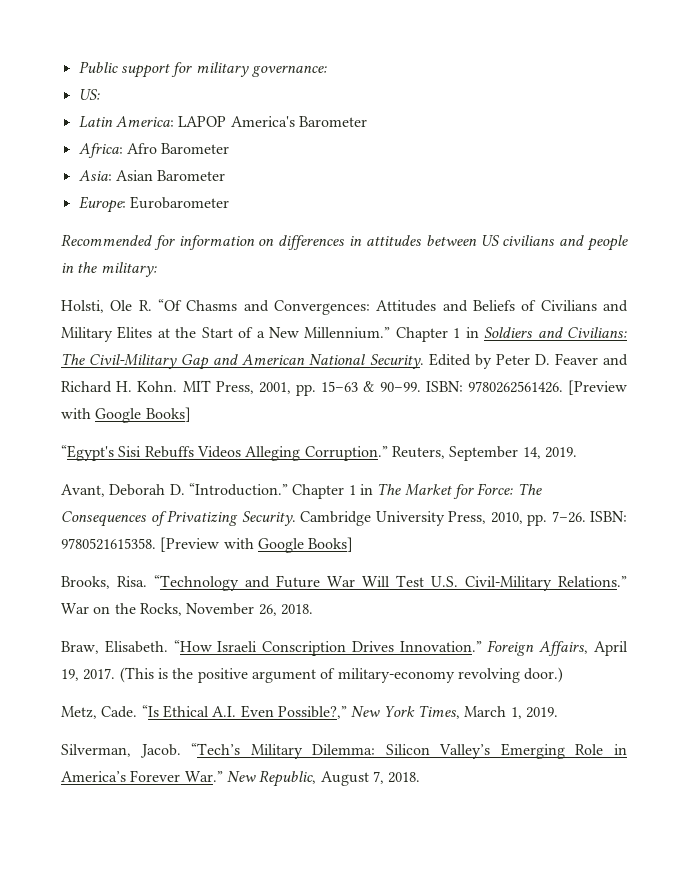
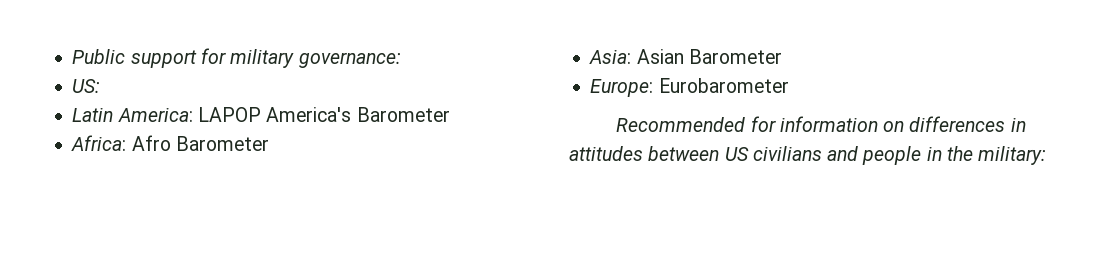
[61,299,628,315] [61,326,627,342] [61,353,628,370] [61,380,627,396] [61,407,191,423] [61,445,577,461] [61,483,542,499] [61,510,627,527] [61,537,354,553] [61,575,627,591] [61,603,313,616] [61,640,628,656] [61,667,564,683] [61,705,558,719] [61,743,627,759] [61,770,421,787] // Holsti, Ole R. “Of Chasms and Convergences: Attitudes and Beliefs of Civilians and Military Elites at the Start of a New Millennium.” Chapter 1 in Soldiers and Civilians: The Civil-Military Gap and American National Security. Edited by Peter D. Feaver and Richard H. Kohn. MIT Press, 2001, pp. 15–63 & 90–99. ISBN: 9780262561426. [Preview with Google Books] // “Egypt's Sisi Rebuffs Videos Alleging Corruption.” Reuters, September 14, 2019. // Avant, Deborah D. “Introduction.” Chapter 1 in The Market for Force: The Consequences of Privatizing Security. Cambridge University Press, 2010, pp. 7–26. ISBN: 9780521615358. [Preview with Google Books] // Brooks, Risa. “Technology and Future War Will Test U.S. Civil-Military Relations.” War on the Rocks, November 26, 2018. // Braw, Elisabeth. “How Israeli Conscription Drives Innovation.” Foreign Affairs, April 19, 2017. (This is the positive argument of military-economy revolving door.) // Metz, Cade. “Is Ethical A.I. Even Possible?,” New York Times, March 1, 2019. // Silverman, Jacob. “Tech’s Military Dilemma: Silicon Valley’s Emerging Role in America’s Forever War.” New Republic, August 7, 2018. -> (1047, 155) none

